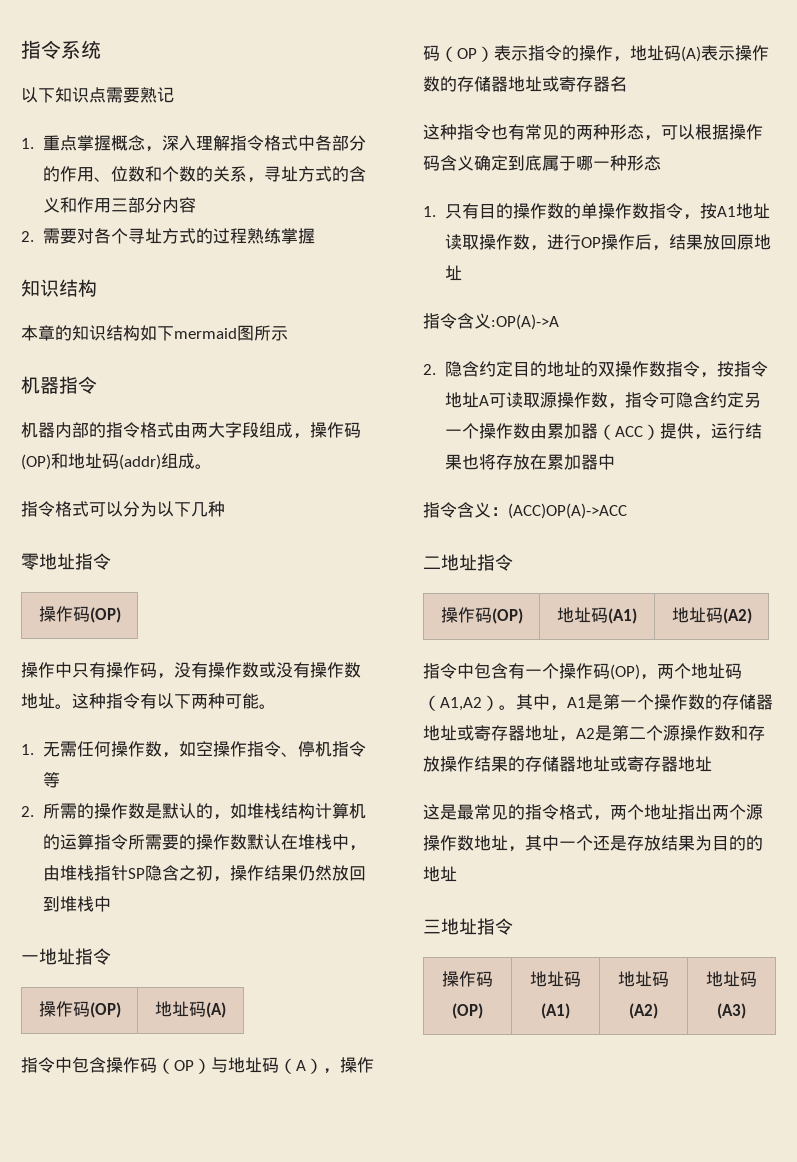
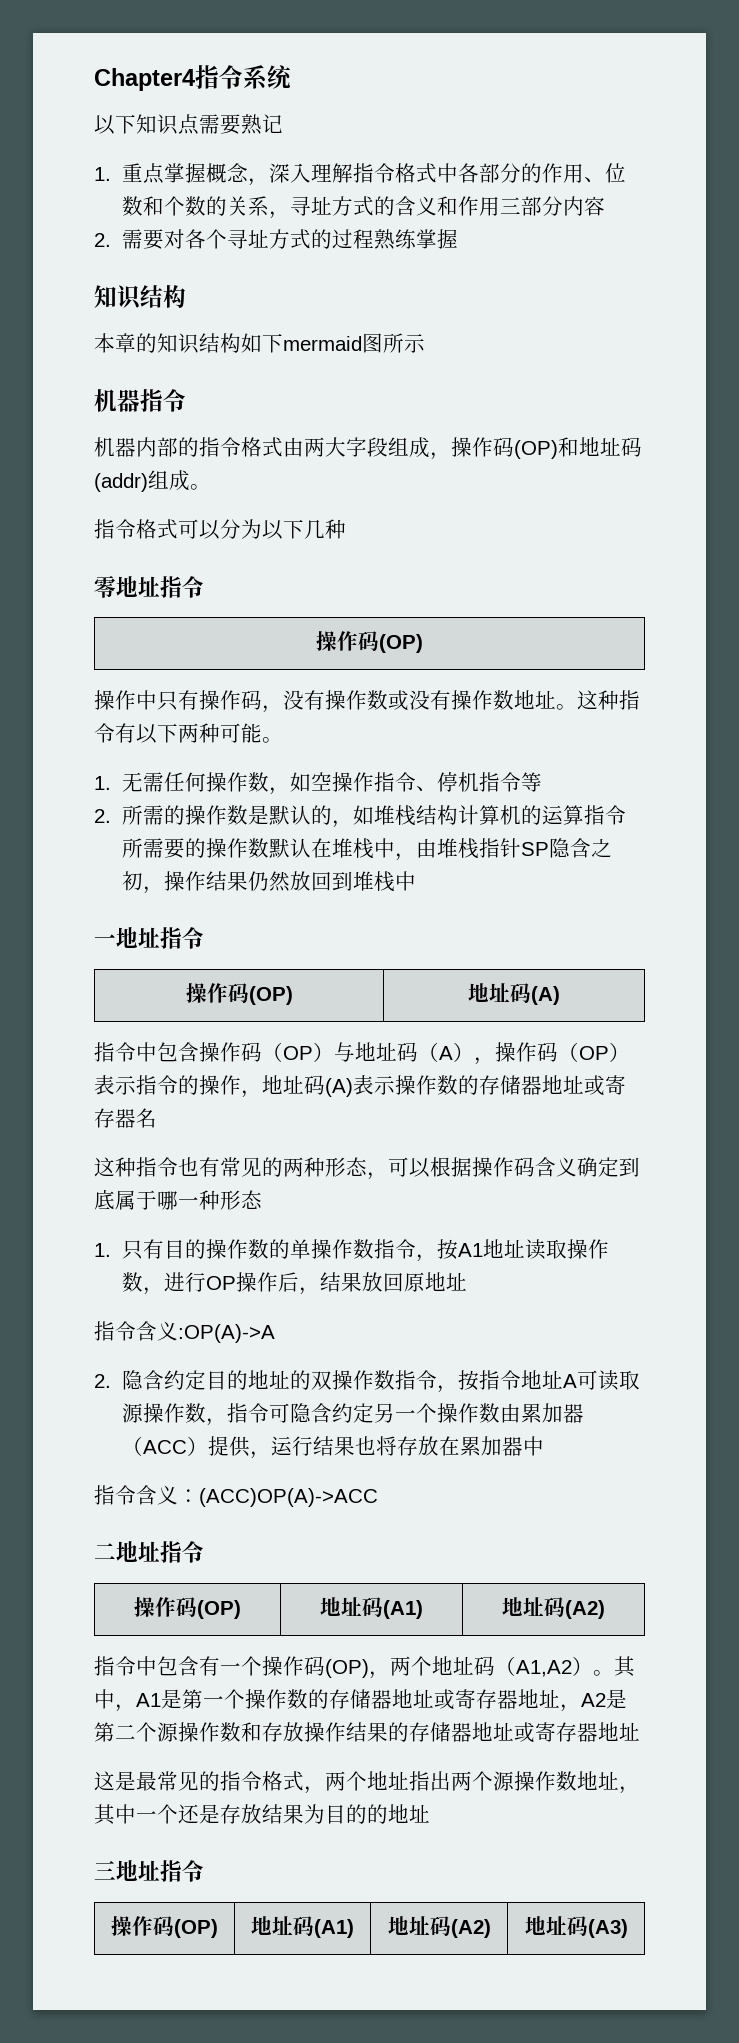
(21, 49) none -> [94,68,195,91] Chapter4

